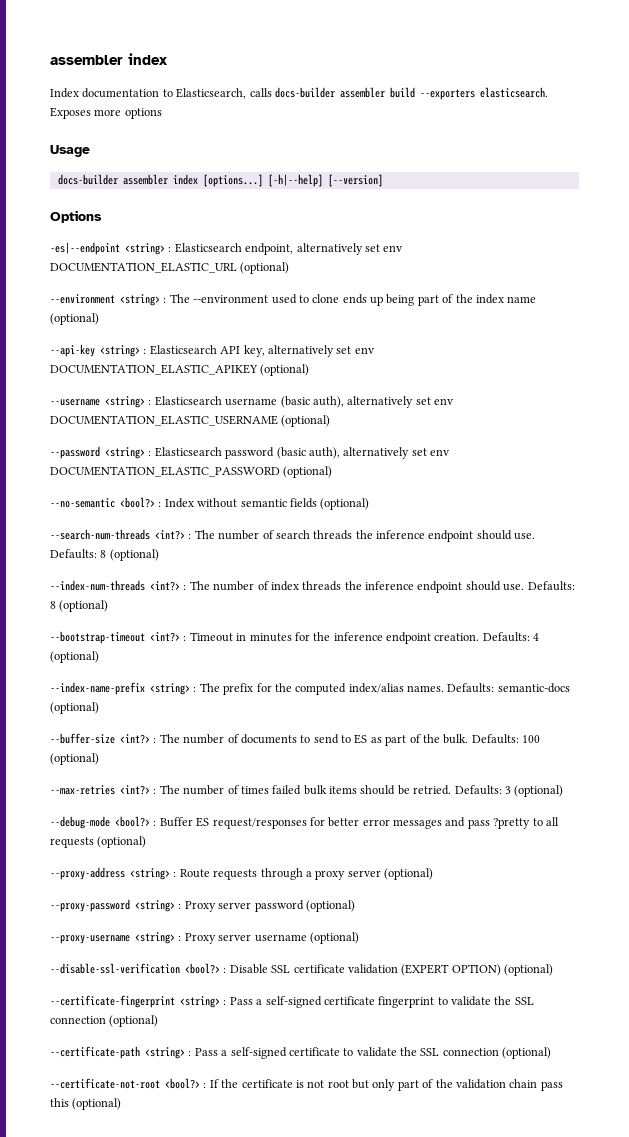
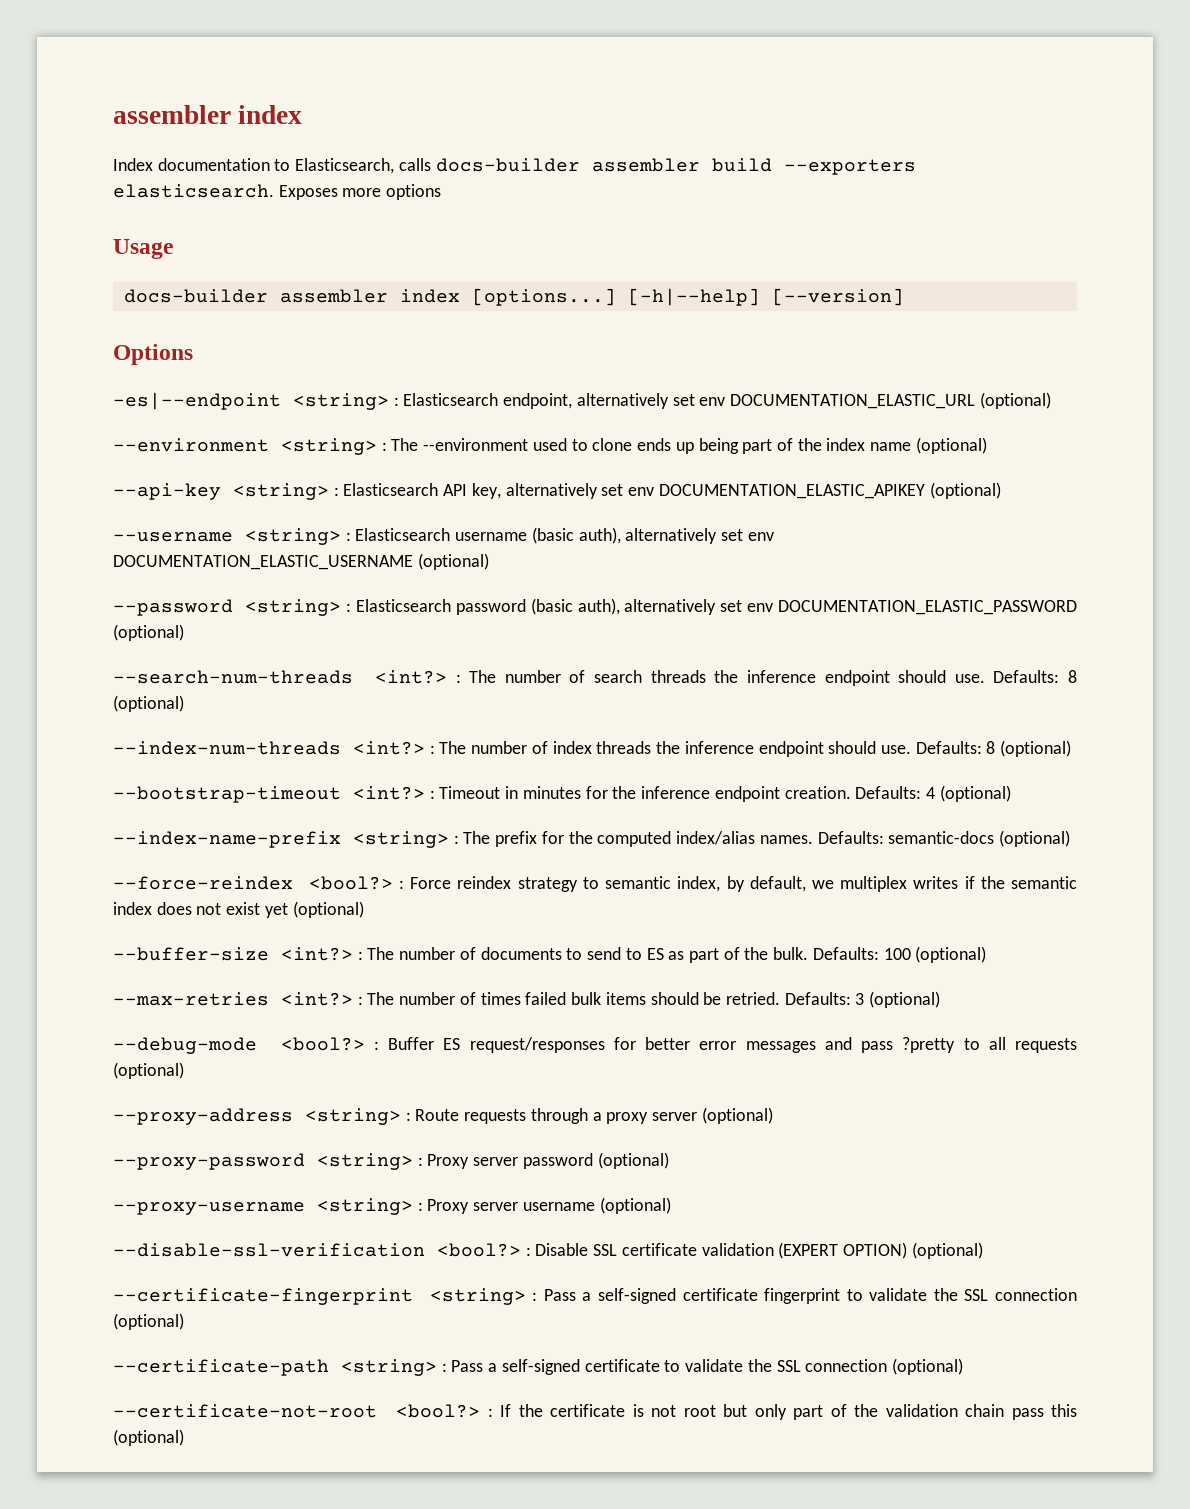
[50,497,370,510] // --no-semantic <bool?> : Index without semantic fields (optional) -> (184, 632) none
(99, 708) none -> [113,876,1077,892] [113,901,364,918] // --force-reindex <bool?> : Force reindex strategy to semantic index, by default, we multiplex writes if the semantic index does not exist yet (optional)

